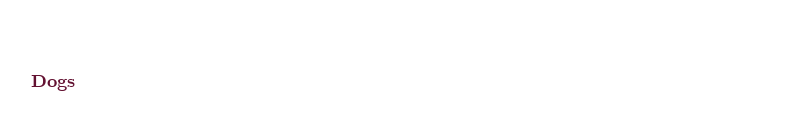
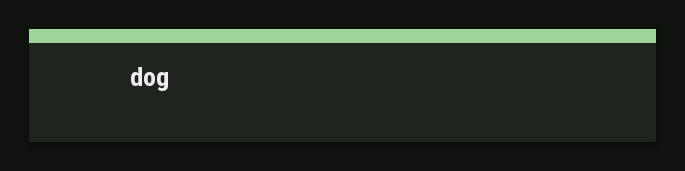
[31,75,75,91] Dogs -> [130,67,169,91] dog

